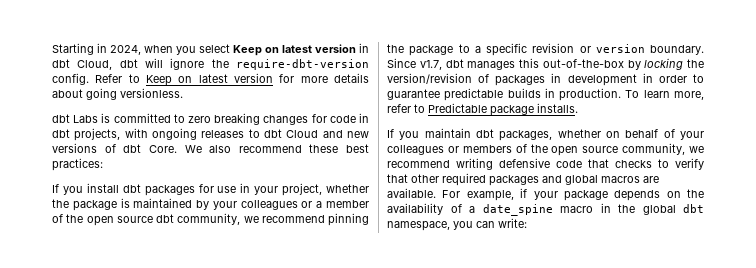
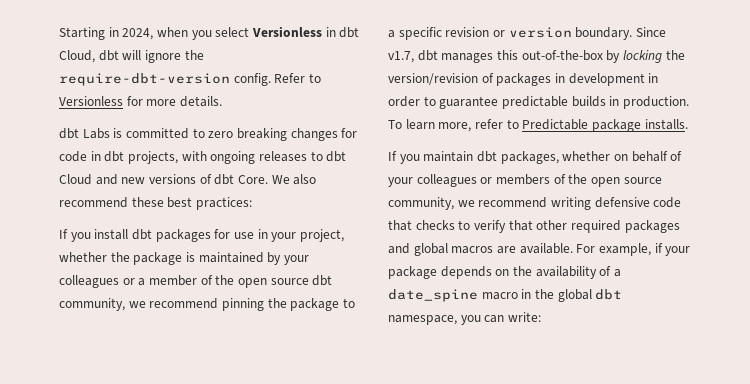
[233,44,356,56] Keep on latest version -> [251,26,322,37] Versionless
[146,73,369,86] [52,88,183,100] Keep on latest version for more details about going versionless. -> [59,96,222,107] Versionless for more details.

